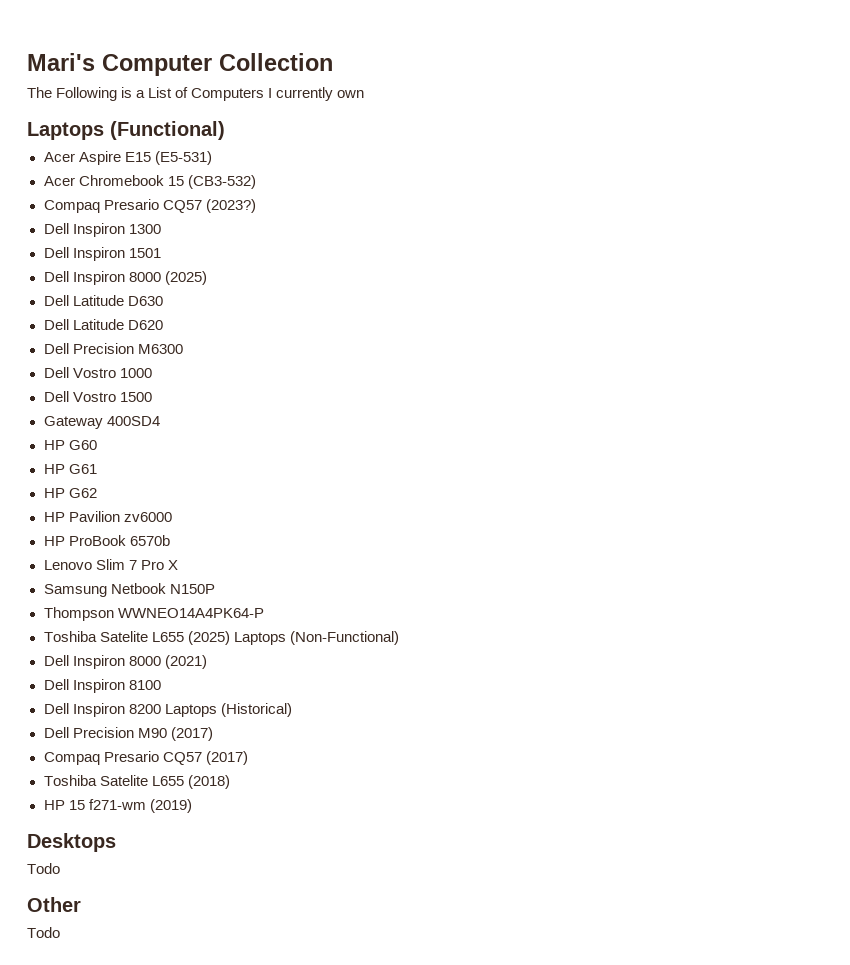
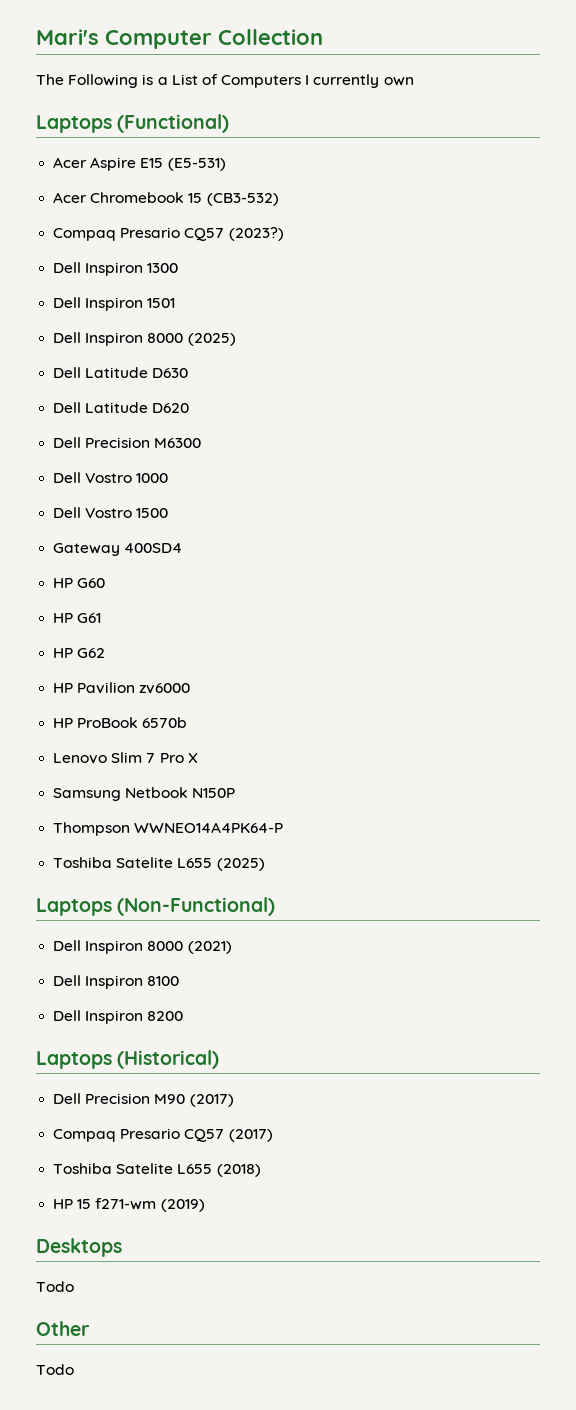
(230, 638) none -> (265, 864) //
(161, 709) none -> (184, 1016) //

